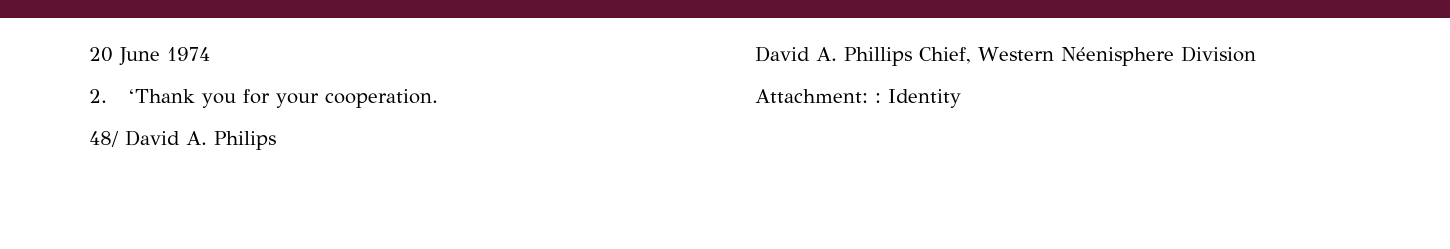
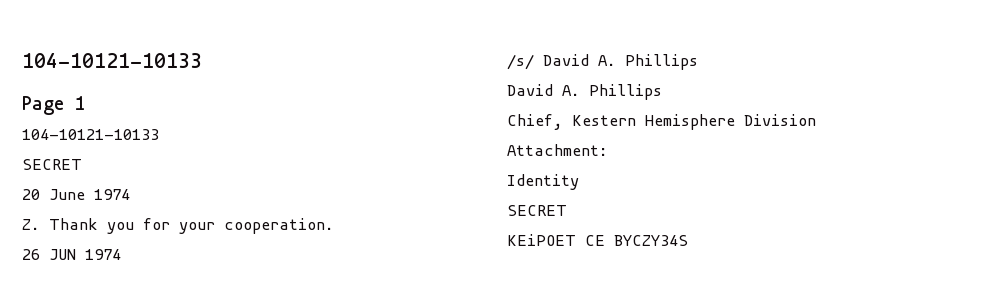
(89, 54) none -> [22,53,202,68] [22,96,86,115] [22,129,159,140] [22,159,82,170] 104-10121-10133 // Page 1 // 104-10121-10133 // SECRET //
[89,89,196,103] 2. ‘Thank -> [22,218,98,230] Z. Thank
[89,130,276,150] [755,46,1174,66] 48/ David A. Philips // David A. Phillips Chief, Western Néenisphere -> [22,249,121,260] [507,54,698,70] [507,84,662,100] [507,114,735,130] 26 JUN 1974 // /s/ David A. Phillips // David A. Phillips // Chief, Kestern Hemisphere
[875,93,881,103] : -> (608, 150) //
(961, 98) none -> [507,205,567,216] [507,234,688,246] // SECRET // KEiPOET CE BYCZY34S

